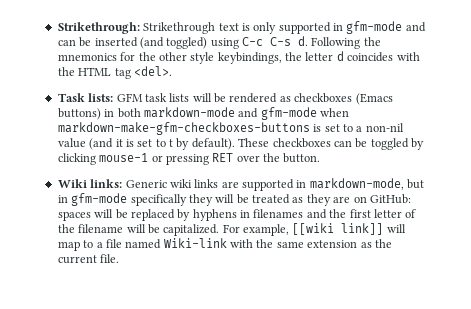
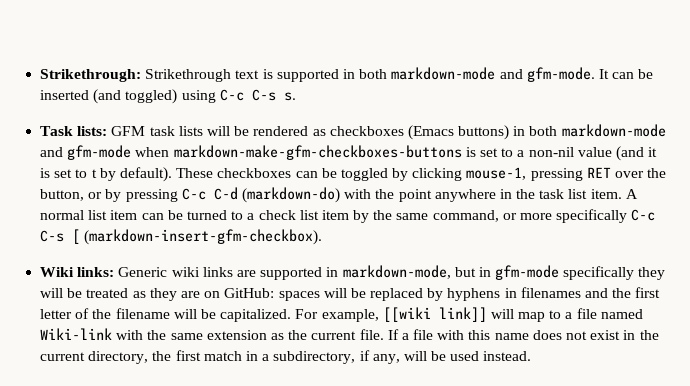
[253,21,426,34] only supported in gfm-mode and -> [276,67,609,82] supported in both markdown-mode and gfm-mode. It
[298,36,381,49] [57,51,420,64] [57,66,172,79] d. Following the mnemonics for the other style keybindings, the letter d coincides with the HTML tag <del>. -> [283,92,296,101] s.
[99,153,163,162] mouse-1 or -> [466,167,527,180] mouse-1,
[283,153,321,163] button. -> [40,187,638,203] [40,209,656,223] [40,229,323,245] button, or by pressing C-c C-d (markdown-do) with the point anywhere in the task list item. A normal list item can be turned to a check list item by the same command, or more specifically C-c C-s [ (markdown-insert-gfm-checkbox).
(120, 258) none -> [387,329,659,340] [40,350,532,364] If a file with this name does not exist in the current directory, the first match in a subdirectory, if any, will be used instead.

